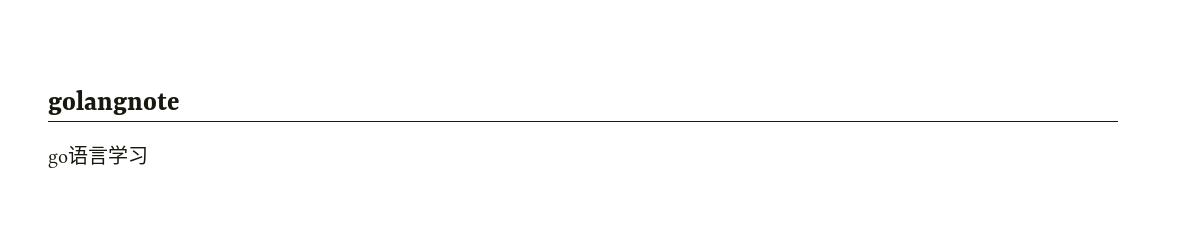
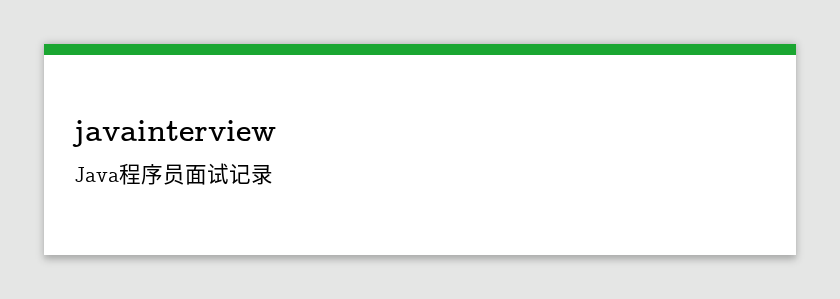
[48,90,180,115] [48,145,148,168] golangnote // go语言学习 -> [72,120,276,147] [74,163,273,185] javainterview // Java程序员面试记录

